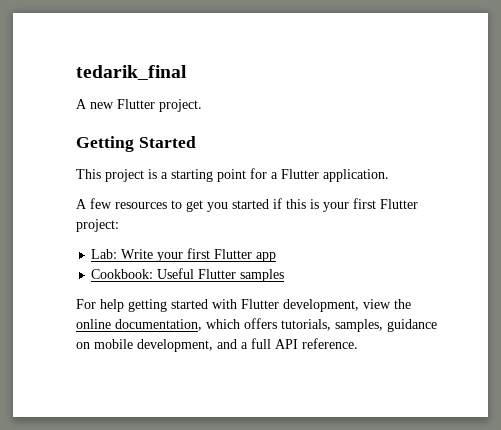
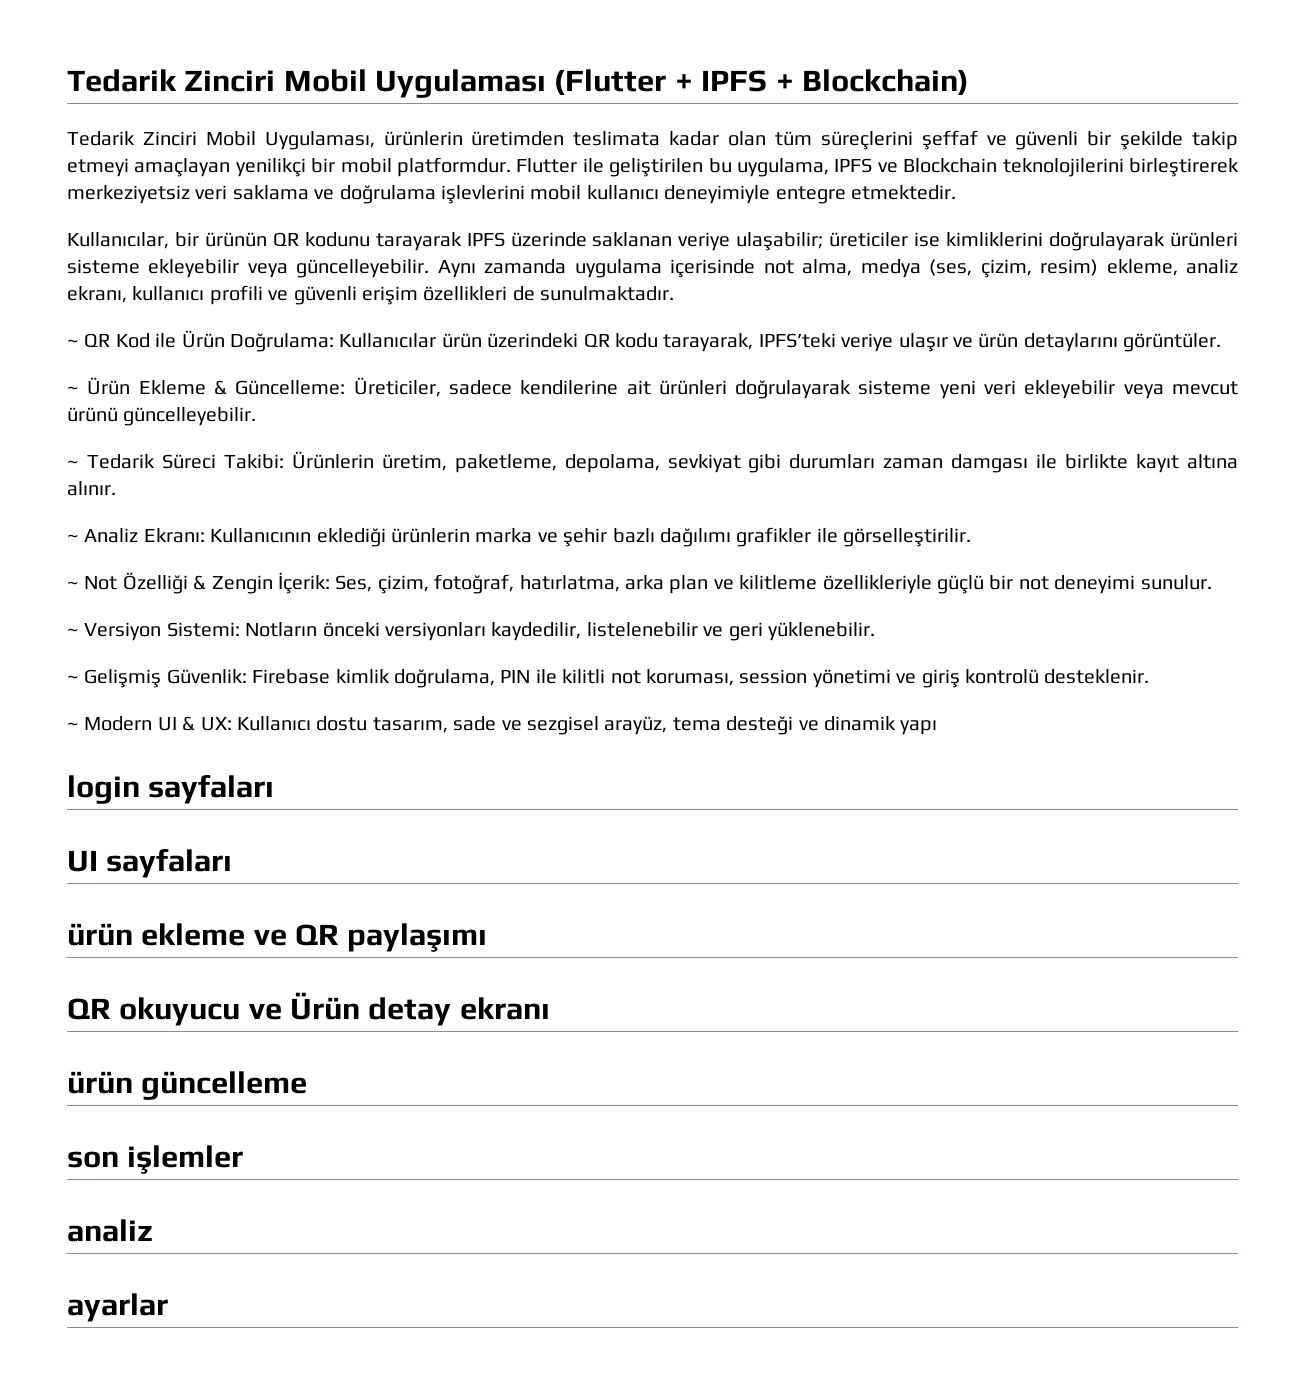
[76,65,187,80] [76,99,202,112] [76,136,196,152] [76,168,389,182] [76,198,418,212] [76,219,119,232] [91,248,277,262] [91,268,285,282] [76,299,411,312] [76,318,437,332] [76,338,358,352] tedarik_final // A new Flutter project. // Getting Started // This project is a starting point for a Flutter application. // A few resources to get you started if this is your first Flutter project: // Lab: Write your first Flutter app // Cookbook: Useful Flutter samples // For help getting started with Flutter development, view the online documentation, which offers tutorials, samples, guidance on mobile development, and a full API reference. -> [67,69,969,98] [67,130,1238,150] [67,157,1239,177] [67,185,956,204] [67,232,1238,251] [67,259,1239,278] [67,285,675,305] [67,330,1222,352] [67,377,1238,399] [67,407,257,426] [67,451,1238,473] [67,481,116,496] [67,527,972,547] [67,572,1212,594] [67,622,875,641] [67,669,1150,688] [67,716,938,735] [67,775,275,804] [67,849,233,878] [67,923,488,952] [67,992,550,1026] [67,1071,308,1100] [67,1145,244,1174] [67,1219,153,1242] [67,1293,168,1322] Tedarik Zinciri Mobil Uygulaması (Flutter + IPFS + Blockchain) // Tedarik Zinciri Mobil Uygulaması, ürünlerin üretimden teslimata kadar olan tüm süreçlerini şeffaf ve güvenli bir şekilde takip etmeyi amaçlayan yenilikçi bir mobil platformdur. Flutter ile geliştirilen bu uygulama, IPFS ve Blockchain teknolojilerini birleştirerek merkeziyetsiz veri saklama ve doğrulama işlevlerini mobil kullanıcı deneyimiyle entegre etmektedir. // Kullanıcılar, bir ürünün QR kodunu tarayarak IPFS üzerinde saklanan veriye ulaşabilir; üreticiler ise kimliklerini doğrulayarak ürünleri sisteme ekleyebilir veya güncelleyebilir. Aynı zamanda uygulama içerisinde not alma, medya (ses, çizim, resim) ekleme, analiz ekranı, kullanıcı profili ve güvenli erişim özellikleri de sunulmaktadır. // ~ QR Kod ile Ürün Doğrulama: Kullanıcılar ürün üzerindeki QR kodu tarayarak, IPFS’teki veriye ulaşır ve ürün detaylarını görüntüler. // ~ Ürün Ekleme & Güncelleme: Üreticiler, sadece kendilerine ait ürünleri doğrulayarak sisteme yeni veri ekleyebilir veya mevcut ürünü güncelleyebilir. // ~ Tedarik Süreci Takibi: Ürünlerin üretim, paketleme, depolama, sevkiyat gibi durumları zaman damgası ile birlikte kayıt altına alınır. // ~ Analiz Ekranı: Kullanıcının eklediği ürünlerin marka ve şehir bazlı dağılımı grafikler ile görselleştirilir. // ~ Not Özelliği & Zengin İçerik: Ses, çizim, fotoğraf, hatırlatma, arka plan ve kilitleme özellikleriyle güçlü bir not deneyimi sunulur. // ~ Versiyon Sistemi: Notların önceki versiyonları kaydedilir, listelenebilir ve geri yüklenebilir. // ~ Gelişmiş Güvenlik: Firebase kimlik doğrulama, PIN ile kilitli not koruması, session yönetimi ve giriş kontrolü desteklenir. // ~ Modern UI & UX: Kullanıcı dostu tasarım, sade ve sezgisel arayüz, tema desteği ve dinamik yapı // login sayfaları // UI sayfaları // ürün ekleme ve QR paylaşımı // QR okuyucu ve Ürün detay ekranı // ürün güncelleme // son işlemler // analiz // ayarlar

